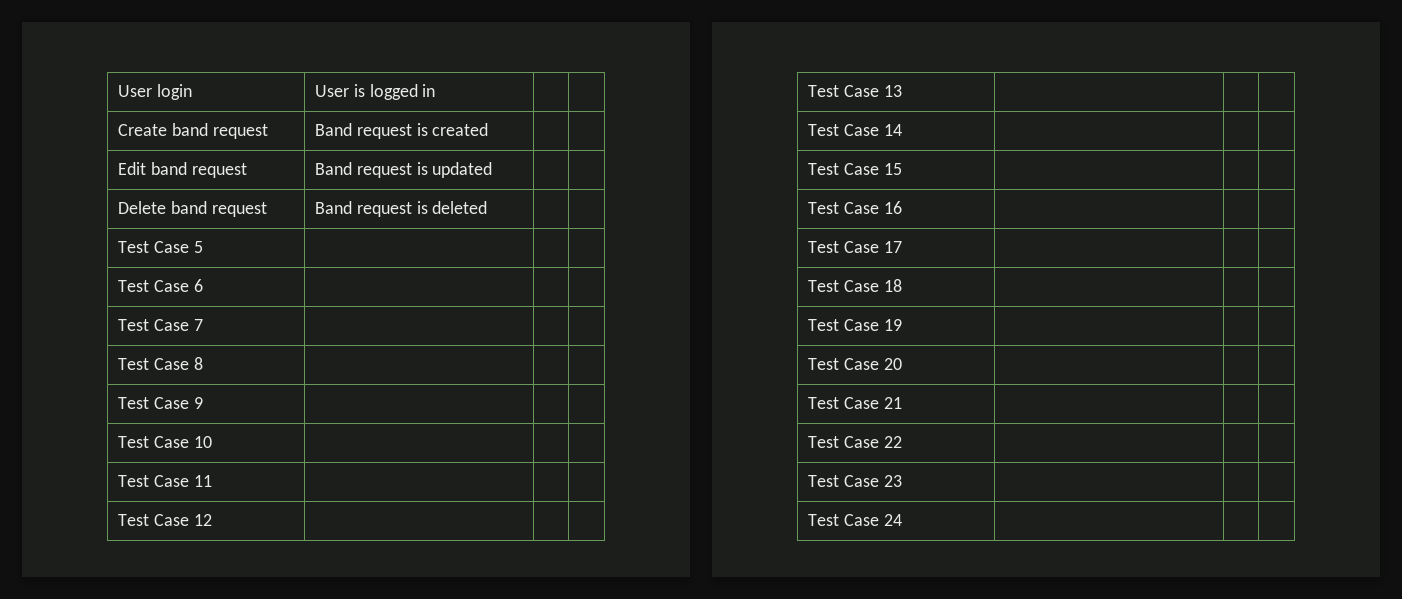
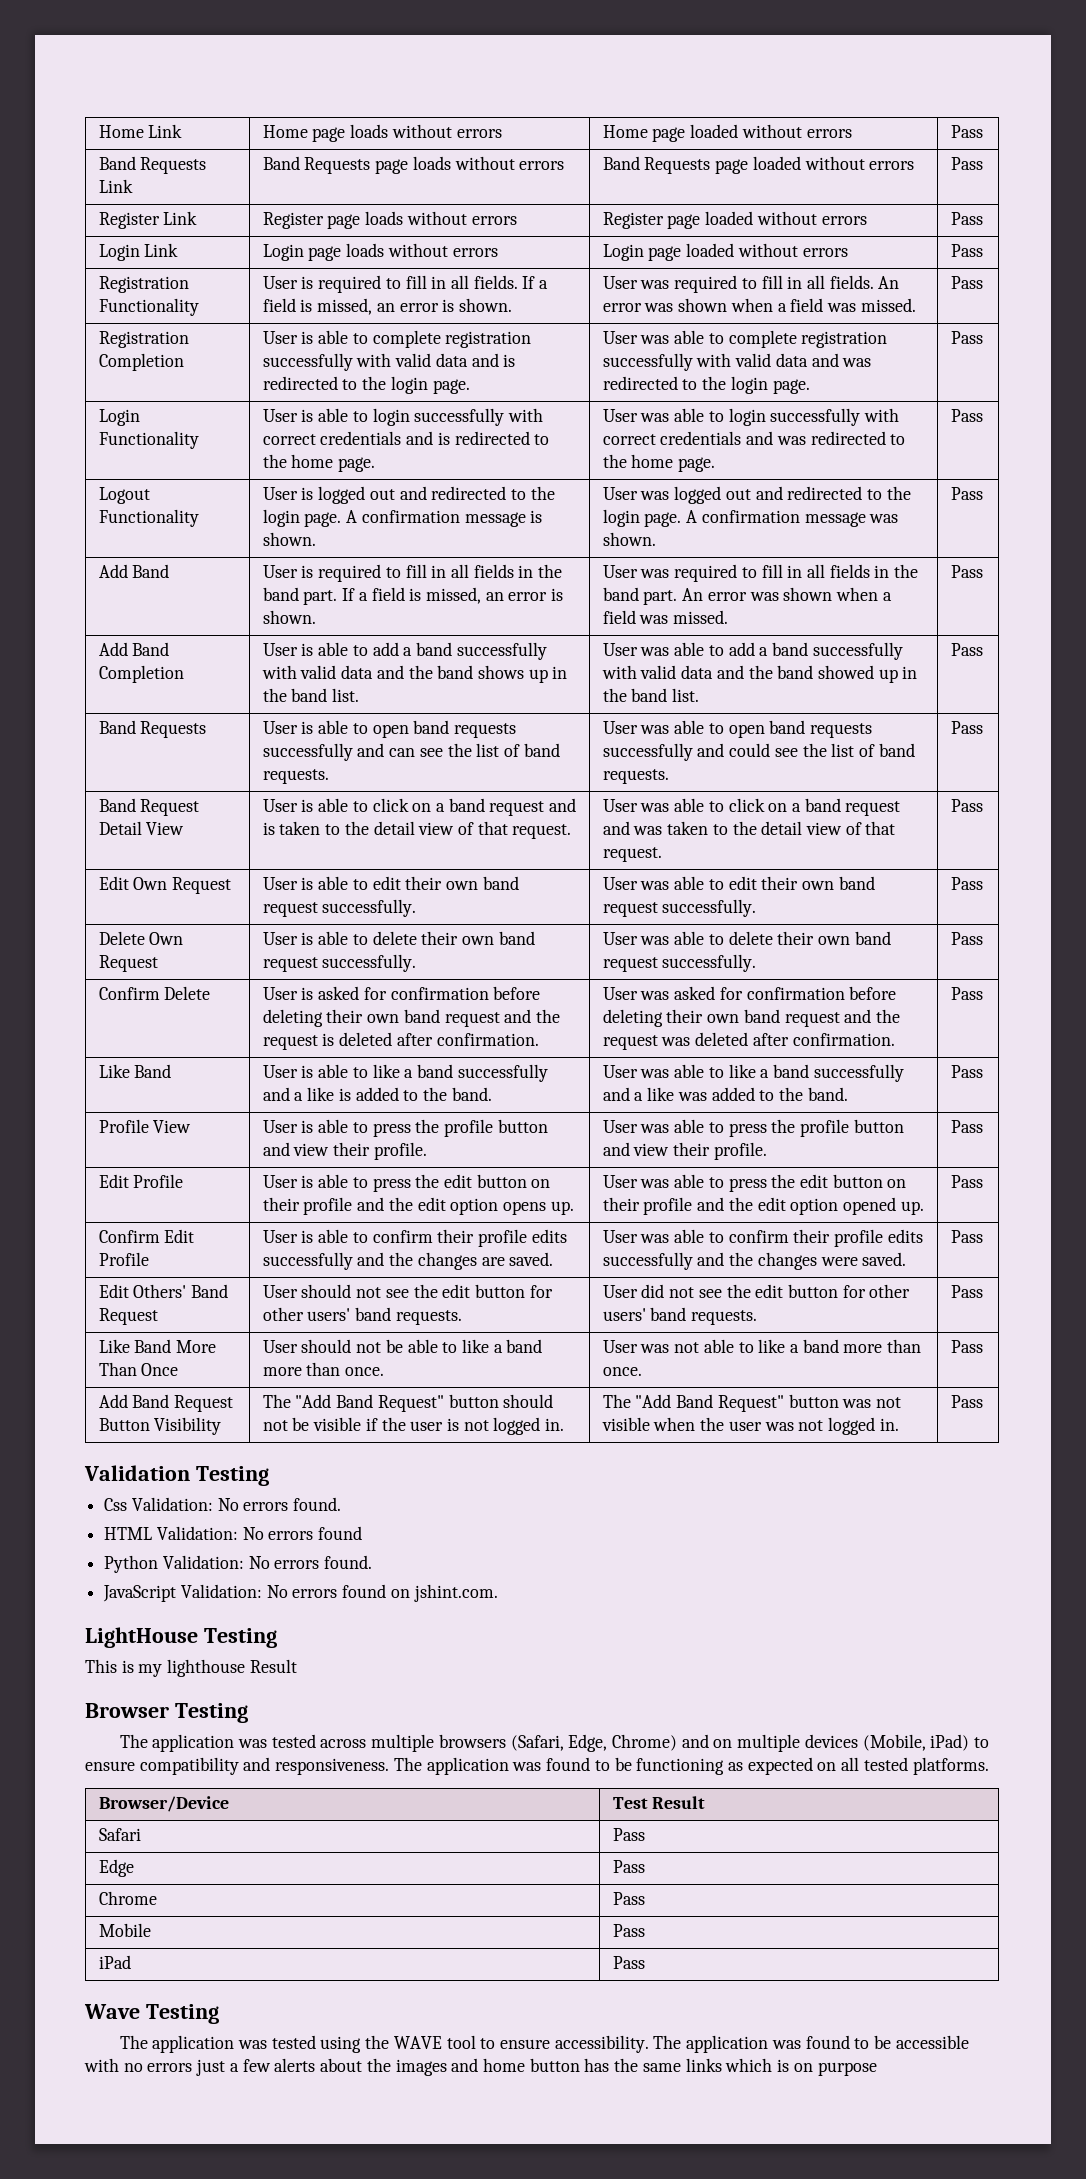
[118,84,192,100] [315,84,436,100] [118,123,268,139] [315,123,489,139] [118,162,247,178] [315,162,493,178] [118,201,267,217] [315,201,488,217] [118,241,203,253] [118,279,203,292] [118,319,203,331] [118,357,203,370] [118,397,203,409] [118,436,212,448] [118,475,212,487] [118,514,212,526] [808,85,902,97] [808,124,902,136] [808,163,902,175] [808,201,902,214] [808,241,902,253] [808,279,902,292] [808,319,902,331] [808,358,902,370] [808,397,902,409] [808,436,902,448] [808,475,902,487] [808,514,902,526] User login | User is logged in | | // Create band request | Band request is created | | // Edit band request | Band request is updated | | // Delete band request | Band request is deleted | | // Test Case 5 | | | // Test Case 6 | | | // Test Case 7 | | | // Test Case 8 | | | // Test Case 9 | | | // Test Case 10 | | | // Test Case 11 | | | // Test Case 12 | | | // Test Case 13 | | | // Test Case 14 | | | // Test Case 15 | | | // Test Case 16 | | | // Test Case 17 | | | // Test Case 18 | | | // Test Case 19 | | | // Test Case 20 | | | // Test Case 21 | | | // Test Case 22 | | | // Test Case 23 | | | // Test Case 24 | | | -> [98,124,183,138] [262,124,502,142] [602,124,852,142] [950,125,983,138] [98,156,207,174] [98,179,133,193] [262,156,565,174] [602,156,915,174] [950,157,983,170] [98,211,198,229] [262,211,517,229] [602,211,867,229] [950,212,983,225] [98,243,179,261] [262,243,498,261] [602,243,848,261] [950,244,983,257] [98,276,189,293] [98,298,199,316] [262,275,549,293] [262,298,512,315] [602,275,900,293] [602,298,916,312] [950,276,983,289] [98,331,189,348] [98,353,184,371] [262,330,532,348] [262,353,516,371] [262,376,470,394] [602,330,888,348] [602,353,872,371] [602,376,810,394] [950,331,983,344] [98,409,140,426] [98,431,199,449] [262,408,543,426] [262,431,550,445] [262,454,376,472] [602,408,899,426] [602,431,906,445] [602,454,716,472] [950,409,983,422] [98,487,150,504] [98,509,199,527] [262,486,555,504] [262,509,543,527] [262,532,316,546] [602,486,911,504] [602,509,899,527] [602,532,656,546] [950,487,983,500] [98,564,170,578] [262,564,563,582] [262,587,564,605] [262,610,316,624] [602,564,919,582] [602,587,892,605] [602,610,729,624] [950,565,983,578] [98,642,170,656] [98,665,184,683] [262,642,547,660] [261,665,568,683] [262,688,360,702] [602,642,903,660] [601,665,918,683] [602,688,700,702] [950,643,983,656] [98,720,207,738] [262,720,516,738] [262,743,560,761] [262,769,329,784] [602,720,872,738] [602,743,915,761] [602,769,669,784] [950,721,983,734] [98,798,200,816] [98,821,185,835] [262,798,577,816] [262,821,572,839] [602,798,901,816] [602,821,896,835] [602,847,662,862] [950,799,983,812] [98,876,232,894] [262,876,519,890] [262,899,417,917] [602,876,875,890] [602,899,757,917] [950,877,983,890] [98,931,184,945] [98,955,158,972] [262,931,535,945] [262,954,417,972] [602,931,891,945] [602,954,757,972] [950,932,983,945] [98,986,211,1000] [262,986,541,1000] [262,1009,560,1027] [262,1032,539,1050] [602,986,897,1000] [602,1009,900,1027] [602,1032,895,1050] [950,987,983,1000] [98,1064,172,1078] [262,1064,548,1082] [262,1087,492,1101] [602,1064,904,1082] [602,1087,848,1101] [950,1065,983,1078] [98,1119,192,1133] [262,1119,548,1137] [262,1142,427,1160] [602,1119,904,1137] [602,1142,767,1160] [950,1120,983,1133] [98,1174,184,1188] [262,1174,551,1192] [262,1197,574,1215] [602,1174,907,1192] [602,1197,924,1215] [950,1175,983,1188] [98,1229,195,1243] [98,1252,149,1266] [262,1229,567,1247] [262,1252,554,1270] [602,1229,923,1247] [602,1252,907,1270] [950,1230,983,1243] [98,1284,229,1298] [98,1308,158,1325] [262,1284,553,1298] [262,1307,462,1325] [602,1284,911,1298] [602,1307,758,1325] [950,1285,983,1298] [98,1339,217,1353] [98,1362,179,1376] [262,1339,543,1353] [262,1362,385,1376] [602,1339,922,1353] [602,1367,642,1376] [950,1340,983,1353] [98,1394,234,1412] [98,1417,222,1435] [262,1394,554,1412] [262,1417,565,1435] [602,1394,901,1412] [601,1417,899,1435] [950,1395,983,1408] [84,1465,269,1486] [104,1497,342,1511] [104,1526,363,1540] [104,1555,373,1573] [103,1584,498,1602] [85,1627,277,1648] [85,1659,297,1677] [85,1703,248,1723] [119,1734,990,1752] [85,1757,989,1775] [98,1796,229,1812] [612,1796,706,1809] [98,1828,141,1841] [612,1828,645,1841] [98,1859,134,1877] [612,1860,645,1873] [98,1891,157,1905] [612,1892,645,1905] [98,1923,151,1937] [612,1924,645,1937] [98,1955,131,1969] [612,1956,645,1969] [84,2004,219,2024] [119,2035,969,2053] [84,2058,877,2076] Home Link | Home page loads without errors | Home page loaded without errors | Pass // Band Requests Link | Band Requests page loads without errors | Band Requests page loaded without errors | Pass // Register Link | Register page loads without errors | Register page loaded without errors | Pass // Login Link | Login page loads without errors | Login page loaded without errors | Pass // Registration Functionality | User is required to fill in all fields. If a field is missed, an error is shown. | User was required to fill in all fields. An error was shown when a field was missed. | Pass // Registration Completion | User is able to complete registration successfully with valid data and is redirected to the login page. | User was able to complete registration successfully with valid data and was redirected to the login page. | Pass // Login Functionality | User is able to login successfully with correct credentials and is redirected to the home page. | User was able to login successfully with correct credentials and was redirected to the home page. | Pass // Logout Functionality | User is logged out and redirected to the login page. A confirmation message is shown. | User was logged out and redirected to the login page. A confirmation message was shown. | Pass // Add Band | User is required to fill in all fields in the band part. If a field is missed, an error is shown. | User was required to fill in all fields in the band part. An error was shown when a field was missed. | Pass // Add Band Completion | User is able to add a band successfully with valid data and the band shows up in the band list. | User was able to add a band successfully with valid data and the band showed up in the band list. | Pass // Band Requests | User is able to open band requests successfully and can see the list of band requests. | User was able to open band requests successfully and could see the list of band requests. | Pass // Band Request Detail View | User is able to click on a band request and is taken to the detail view of that request. | User was able to click on a band request and was taken to the detail view of that request. | Pass // Edit Own Request | User is able to edit their own band request successfully. | User was able to edit their own band request successfully. | Pass // Delete Own Request | User is able to delete their own band request successfully. | User was able to delete their own band request successfully. | Pass // Confirm Delete | User is asked for confirmation before deleting their own band request and the request is deleted after confirmation. | User was asked for confirmation before deleting their own band request and the request was deleted after confirmation. | Pass // Like Band | User is able to like a band successfully and a like is added to the band. | User was able to like a band successfully and a like was added to the band. | Pass // Profile View | User is able to press the profile button and view their profile. | User was able to press the profile button and view their profile. | Pass // Edit Profile | User is able to press the edit button on their profile and the edit option opens up. | User was able to press the edit button on their profile and the edit option opened up. | Pass // Confirm Edit Profile | User is able to confirm their profile edits successfully and the changes are saved. | User was able to confirm their profile edits successfully and the changes were saved. | Pass // Edit Others' Band Request | User should not see the edit button for other users' band requests. | User did not see the edit button for other users' band requests. | Pass // Like Band More Than Once | User should not be able to like a band more than once. | User was not able to like a band more than once. | Pass // Add Band Request Button Visibility | The "Add Band Request" button should not be visible if the user is not logged in. | The "Add Band Request" button was not visible when the user was not logged in. | Pass // Validation Testing // Css Validation: No errors found. // HTML Validation: No errors found // Python Validation: No errors found. // JavaScript Validation: No errors found on jshint.com. // LightHouse Testing // This is my lighthouse Result // Browser Testing // The application was tested across multiple browsers (Safari, Edge, Chrome) and on multiple devices (Mobile, iPad) to ensure compatibility and responsiveness. The application was found to be functioning as expected on all tested platforms. // Browser/Device | Test Result // Safari | Pass // Edge | Pass // Chrome | Pass // Mobile | Pass // iPad | Pass // Wave Testing // The application was tested using the WAVE tool to ensure accessibility. The application was found to be accessible with no errors just a few alerts about the images and home button has the same links which is on purpose

